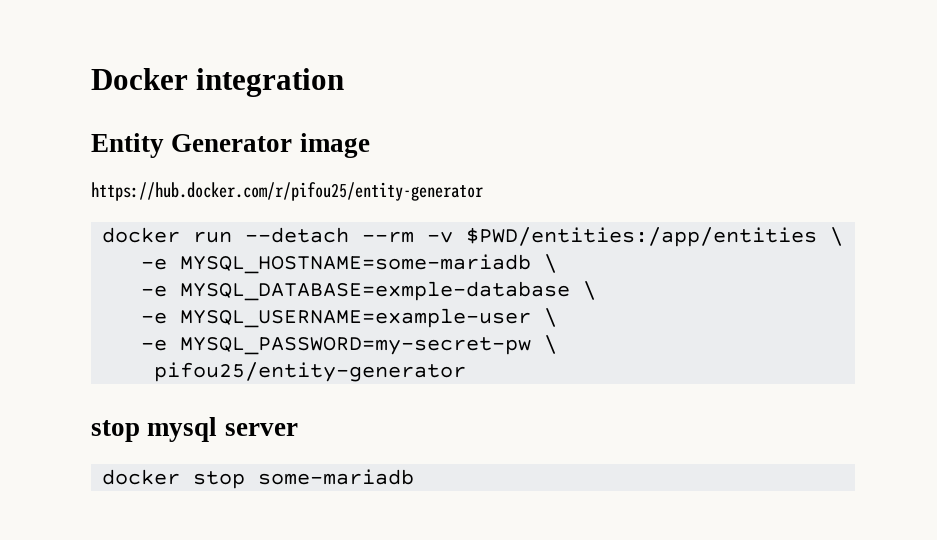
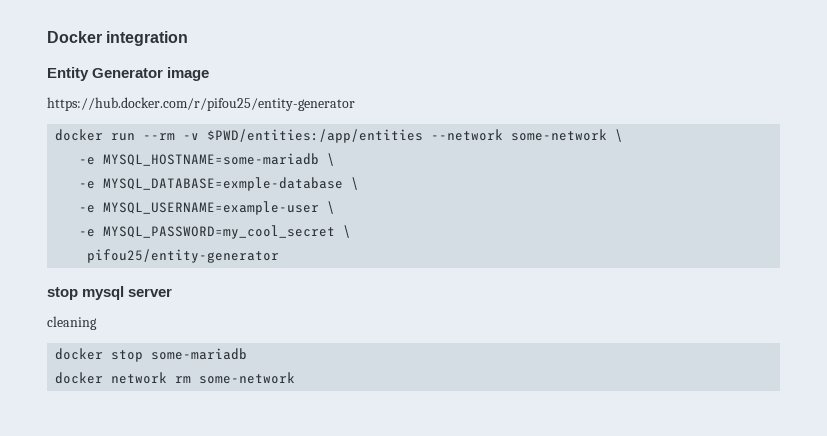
[245,227,350,243] --detach -> (136, 137) none
(818, 237) none -> [431,129,608,141] --network some-network
[180,337,532,355] MYSQL_PASSWORD=my-secret-pw -> [103,225,336,239] MYSQL_PASSWORD=my_cool_secret
(298, 429) none -> [47,316,97,330] // cleaning
(415, 477) none -> [55,372,296,384] // docker network rm some-network

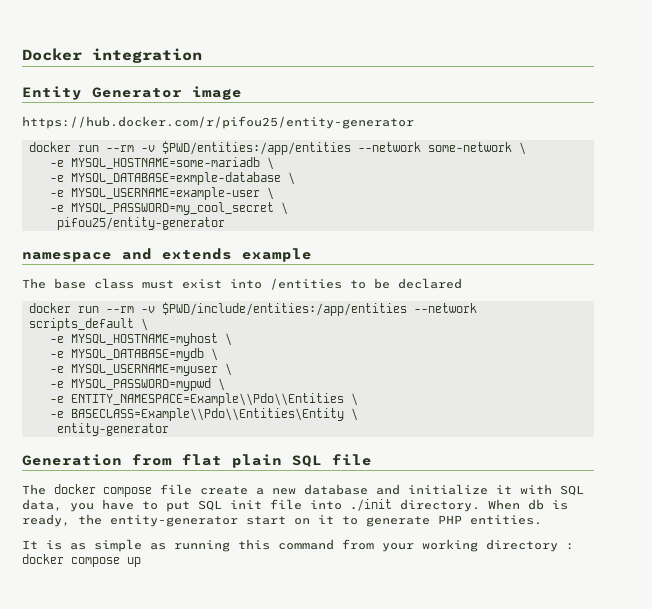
[47,286,173,300] [47,316,97,330] [55,348,248,362] [55,372,296,384] stop mysql server // cleaning // docker stop some-mariadb // docker network rm some-network -> [22,248,312,262] [22,278,462,290] [28,302,477,316] [28,318,148,331] [49,333,232,346] [49,348,218,361] [49,363,232,376] [49,378,225,391] [49,393,358,406] [49,408,358,421] [56,423,169,436] [22,454,372,468] [22,484,584,497] [22,499,568,512] [22,514,542,527] [22,539,574,552] [22,554,141,567] namespace and extends example // The base class must exist into /entities to be declared // docker run --rm -v $PWD/include/entities:/app/entities --network scripts_default \ // -e MYSQL_HOSTNAME=myhost \ // -e MYSQL_DATABASE=mydb \ // -e MYSQL_USERNAME=myuser \ // -e MYSQL_PASSWORD=mypwd \ // -e ENTITY_NAMESPACE=Example\\Pdo\\Entities \ // -e BASECLASS=Example\\Pdo\\Entities\Entity \ // entity-generator // Generation from flat plain SQL file // The docker compose file create a new database and initialize it with SQL data, you have to put SQL init file into ./init directory. When db is ready, the entity-generator start on it to generate PHP entities. // It is as simple as running this command from your working directory : docker compose up

